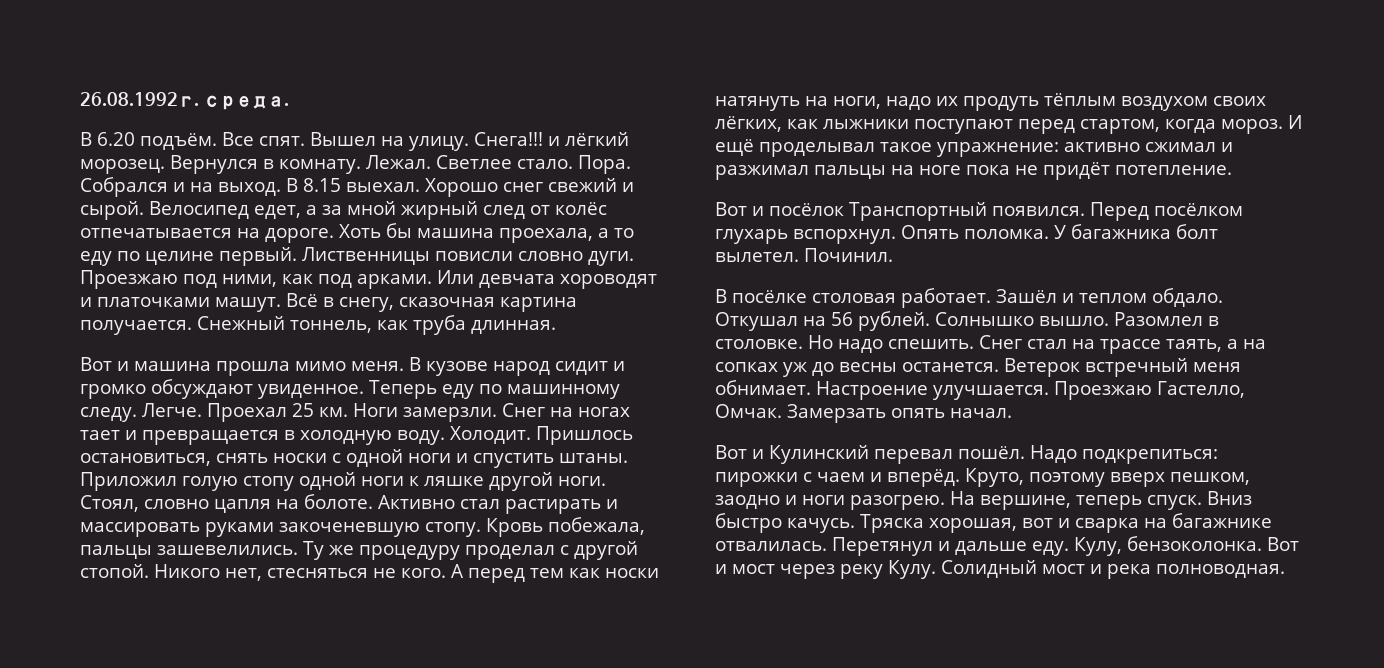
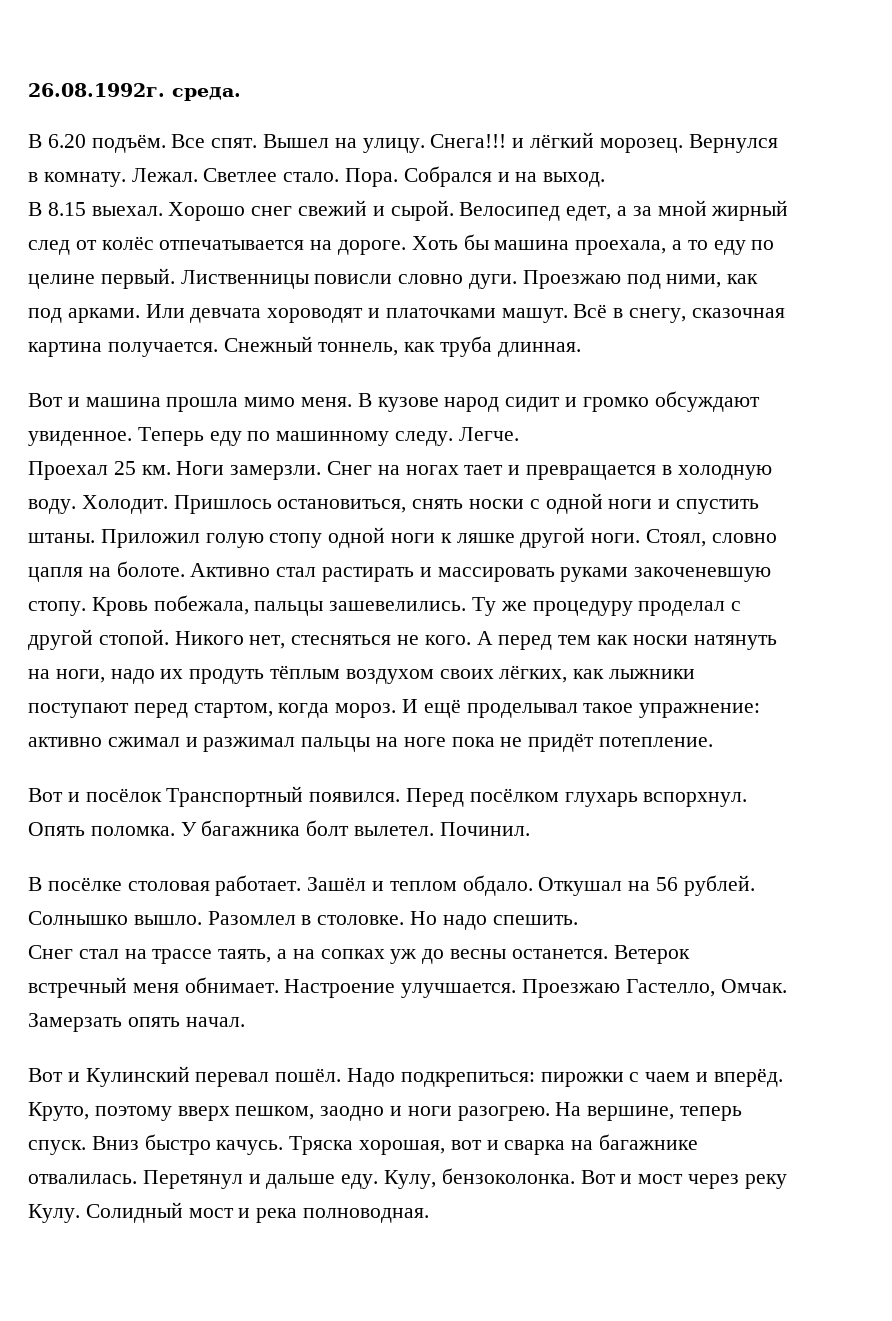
(281, 189) none -> (606, 179) //
(202, 410) none -> (519, 434) //
(974, 344) none -> (578, 920) //

